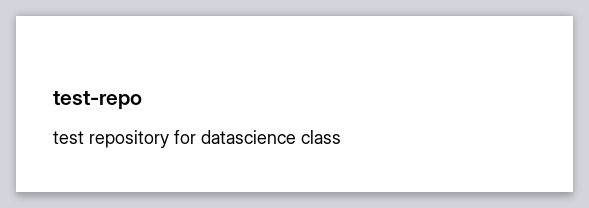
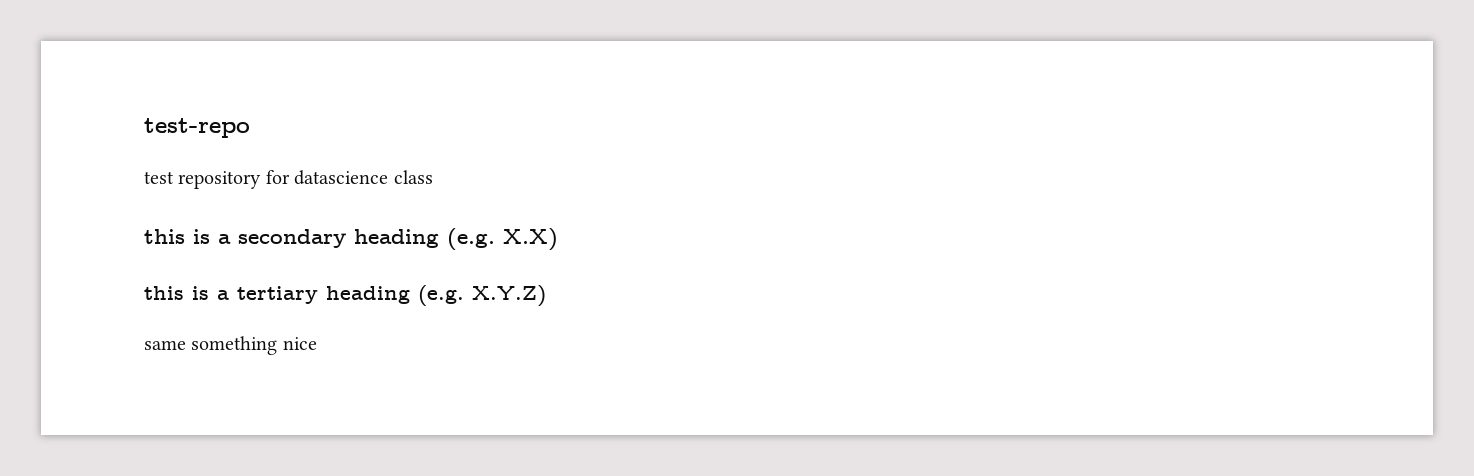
(341, 137) none -> [144,228,558,251] [144,285,546,307] [144,336,317,355] // this is a secondary heading (e.g. X.X) // this is a tertiary heading (e.g. X.Y.Z) // same something nice

